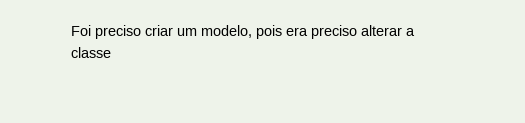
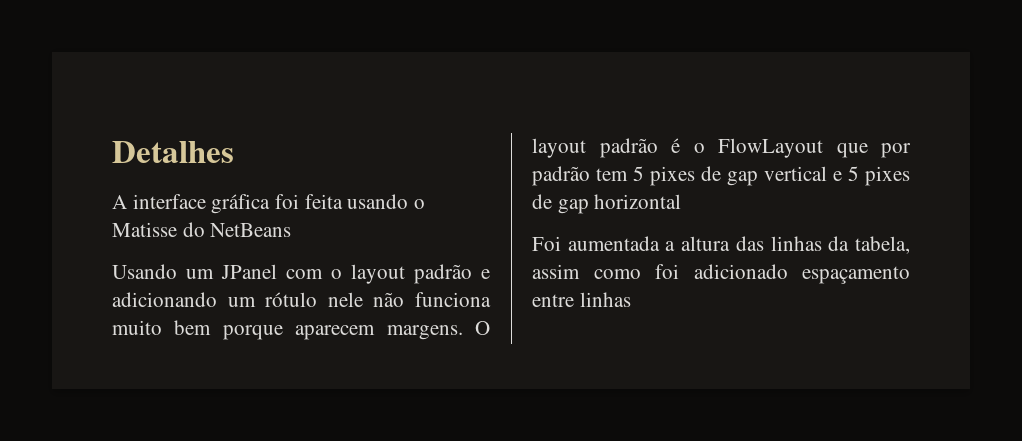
[71,25,415,39] [71,47,111,58] Foi preciso criar um modelo, pois era preciso alterar a classe -> [112,141,234,163] [112,194,426,214] [112,222,292,237] [112,264,490,284] [112,292,491,307] [112,320,490,340] [532,138,911,158] [532,166,910,186] [532,194,682,214] [532,236,910,254] [532,264,910,284] [532,292,631,307] Detalhes // A interface gráfica foi feita usando o Matisse do NetBeans // Usando um JPanel com o layout padrão e adicionando um rótulo nele não funciona muito bem porque aparecem margens. O layout padrão é o FlowLayout que por padrão tem 5 pixes de gap vertical e 5 pixes de gap horizontal // Foi aumentada a altura das linhas da tabela, assim como foi adicionado espaçamento entre linhas

